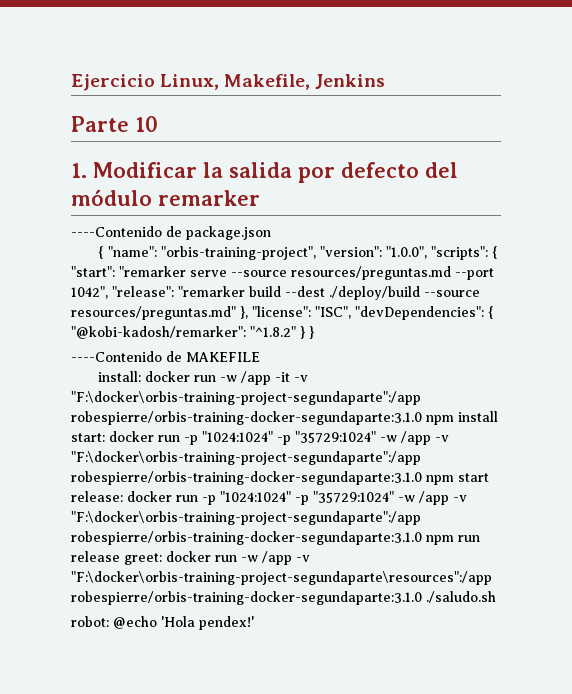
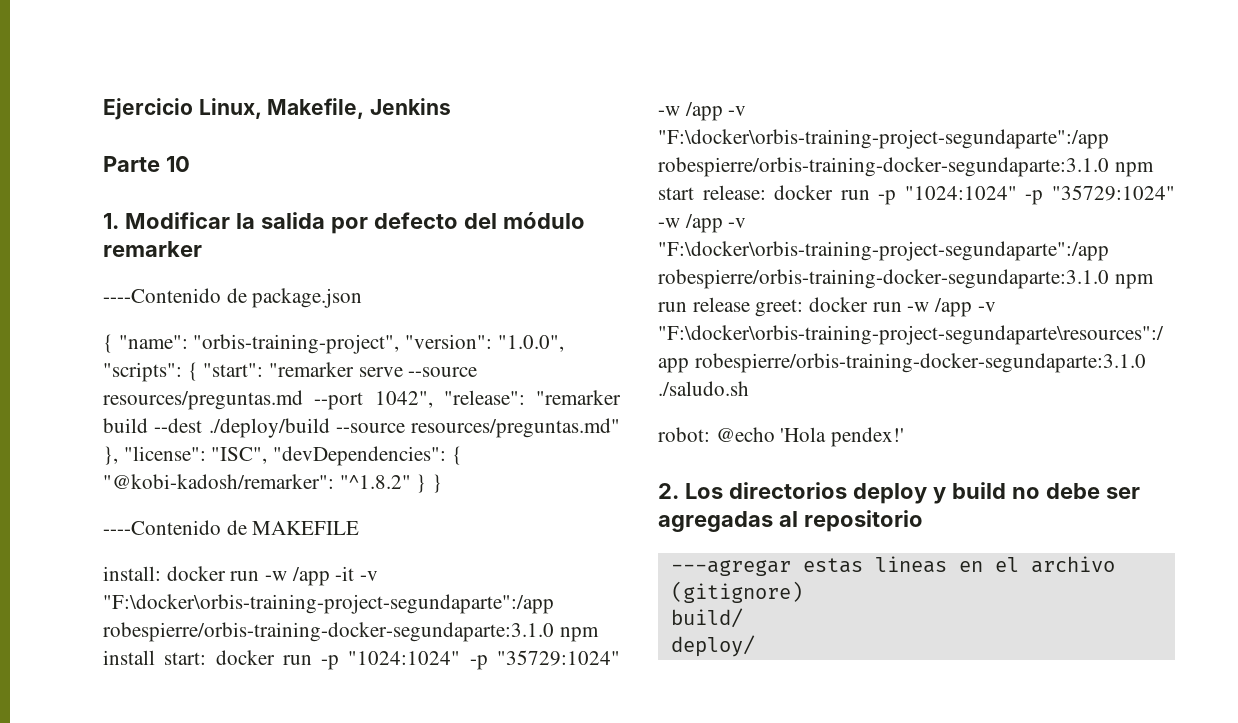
(254, 623) none -> [658,482,1140,504] [658,510,923,532] [670,556,1115,576] [670,581,803,603] [670,608,743,628] [670,635,755,657] // 2. Los directorios deploy y build no debe ser agregadas al repositorio // ---agregar estas lineas en el archivo (gitignore) // build/ // deploy/

